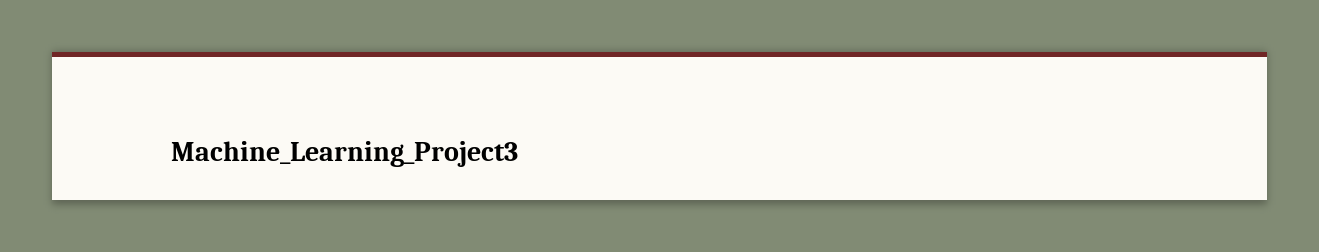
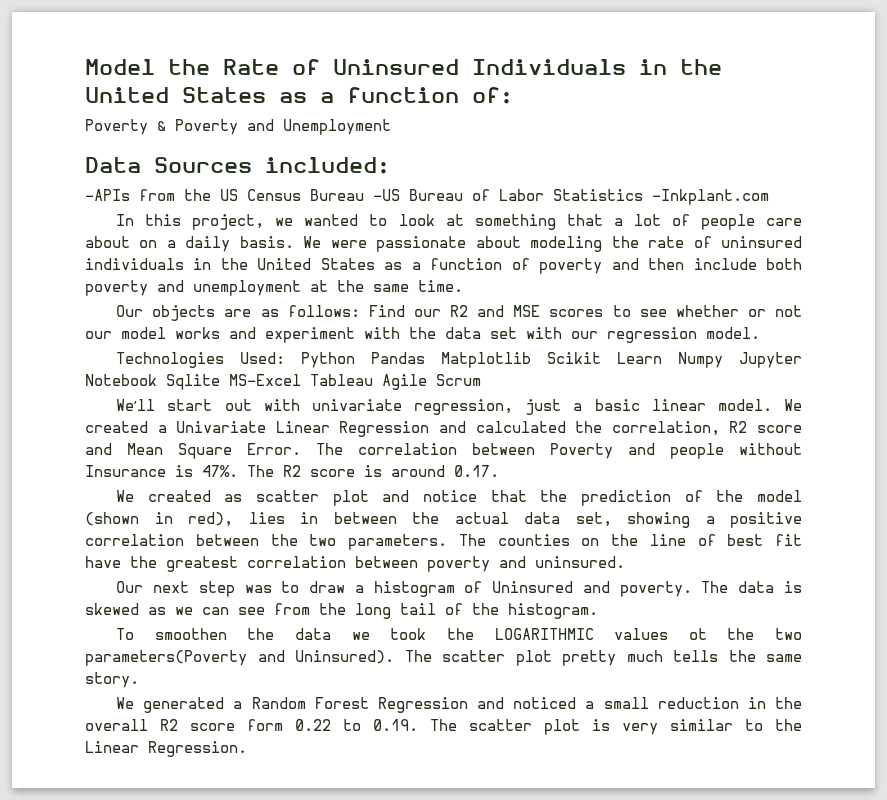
[171,141,518,167] Machine_Learning_Project3 -> [85,59,722,75] [85,87,513,104] [85,119,391,135] [85,157,390,174] [85,189,769,205] [116,214,803,230] [85,236,802,252] [85,258,802,274] [85,280,463,296] [116,305,803,321] [85,327,760,343] [116,352,802,368] [85,374,481,390] [116,399,802,415] [85,421,803,437] [85,443,802,459] [85,465,499,477] [116,490,802,506] [85,512,802,528] [85,534,802,550] [85,556,625,572] [116,581,802,597] [85,603,598,619] [116,628,802,640] [85,650,802,666] [85,672,139,688] [116,697,802,713] [85,719,802,735] [85,741,247,757] Model the Rate of Uninsured Individuals in the United States as a function of: // Poverty & Poverty and Unemployment // Data Sources included: // -APIs from the US Census Bureau -US Bureau of Labor Statistics -Inkplant.com // In this project, we wanted to look at something that a lot of people care about on a daily basis. We were passionate about modeling the rate of uninsured individuals in the United States as a function of poverty and then include both poverty and unemployment at the same time. // Our objects are as follows: Find our R2 and MSE scores to see whether or not our model works and experiment with the data set with our regression model. // Technologies Used: Python Pandas Matplotlib Scikit Learn Numpy Jupyter Notebook Sqlite MS-Excel Tableau Agile Scrum // We’ll start out with univariate regression, just a basic linear model. We created a Univariate Linear Regression and calculated the correlation, R2 score and Mean Square Error. The correlation between Poverty and people without Insurance is 47%. The R2 score is around 0.17. // We created as scatter plot and notice that the prediction of the model (shown in red), lies in between the actual data set, showing a positive correlation between the two parameters. The counties on the line of best fit have the greatest correlation between poverty and uninsured. // Our next step was to draw a histogram of Uninsured and poverty. The data is skewed as we can see from the long tail of the histogram. // To smoothen the data we took the LOGARITHMIC values ot the two parameters(Poverty and Uninsured). The scatter plot pretty much tells the same story. // We generated a Random Forest Regression and noticed a small reduction in the overall R2 score form 0.22 to 0.19. The scatter plot is very similar to the Linear Regression.

